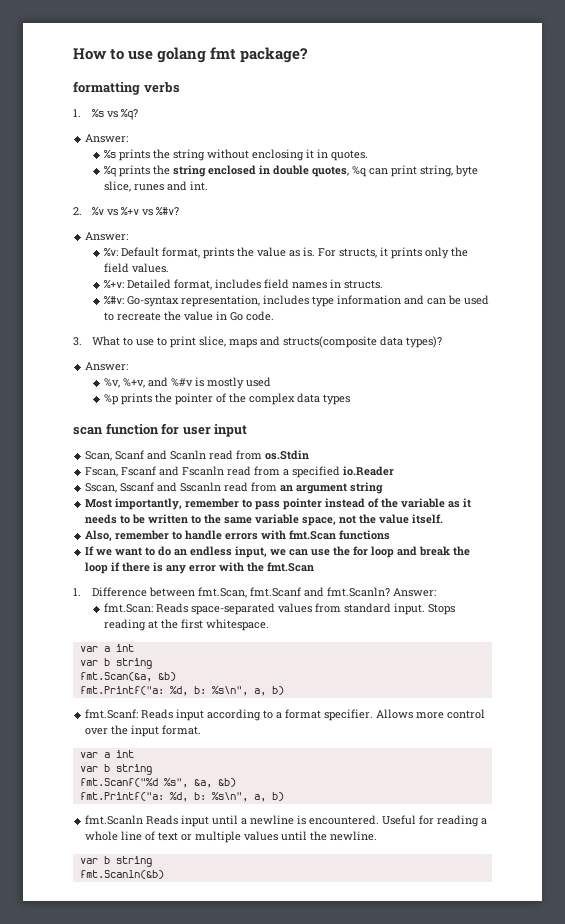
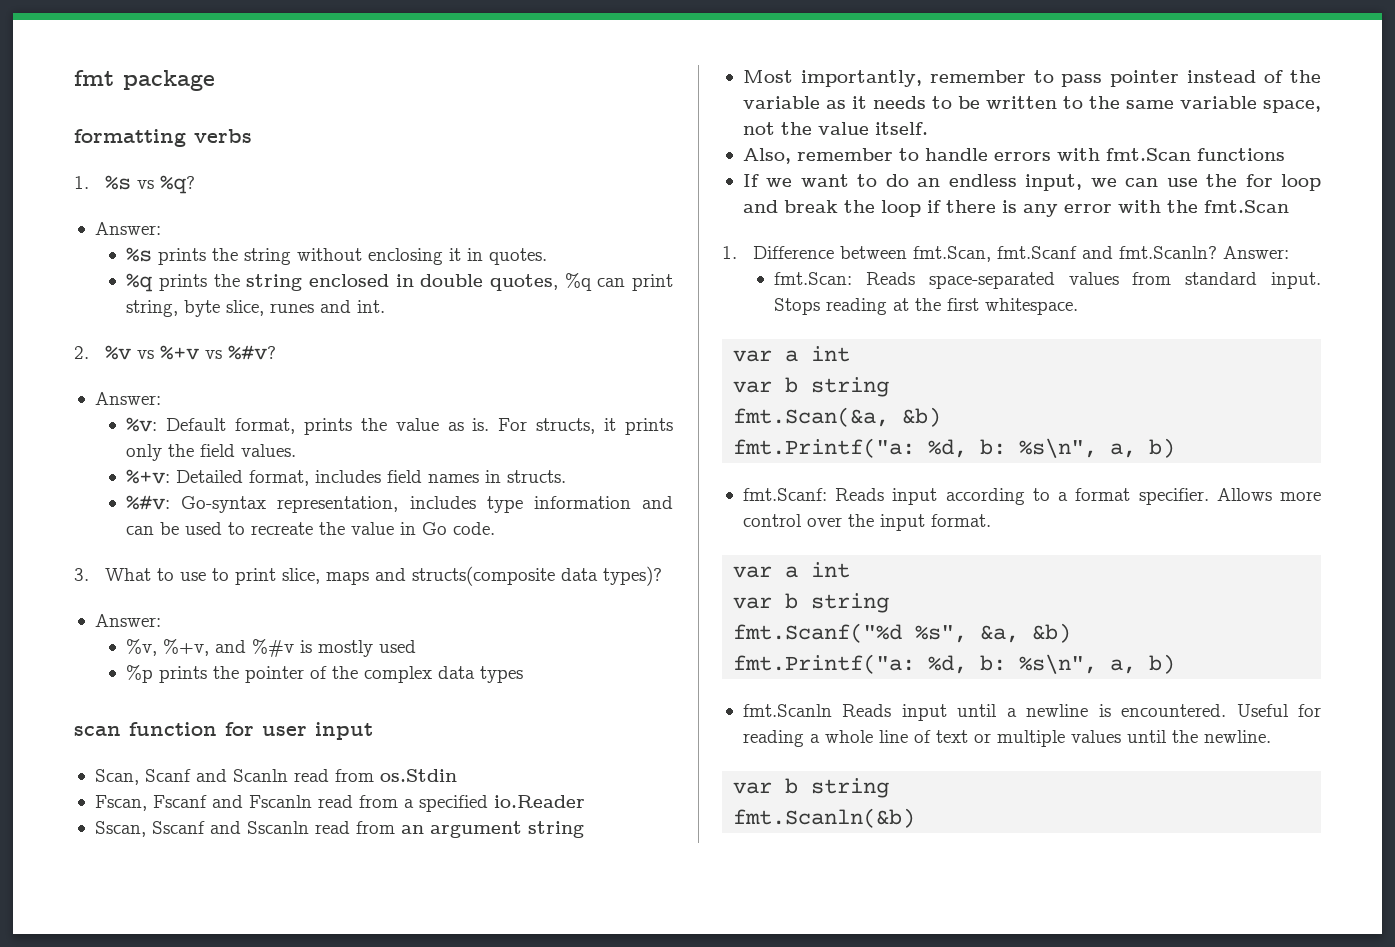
[73,47,309,63] How to use golang fmt package? -> [74,70,215,91] fmt package

